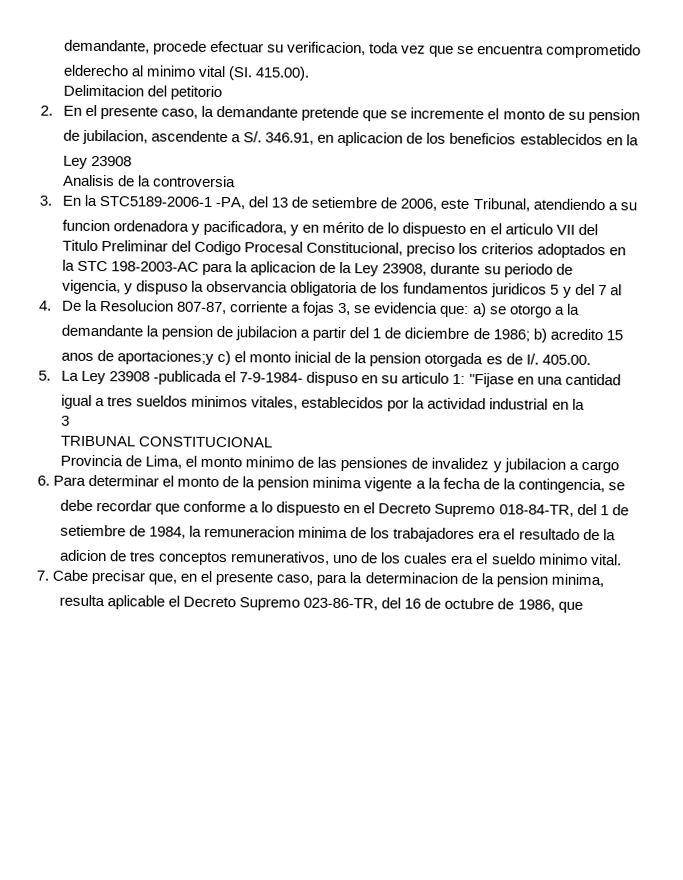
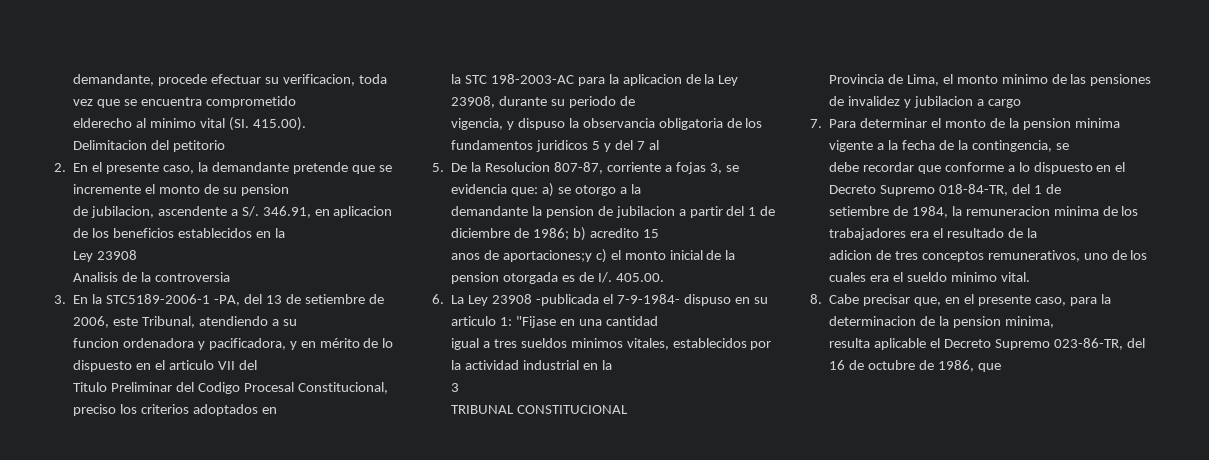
[39,300,52,311] 4. -> [432,163,444,172] 5.
[38,370,51,381] 5. -> [432,294,444,304] 6.
[37,475,50,486] 6. -> [810,119,822,128] 7.
[36,570,49,581] 7. -> [810,294,822,304] 8.

